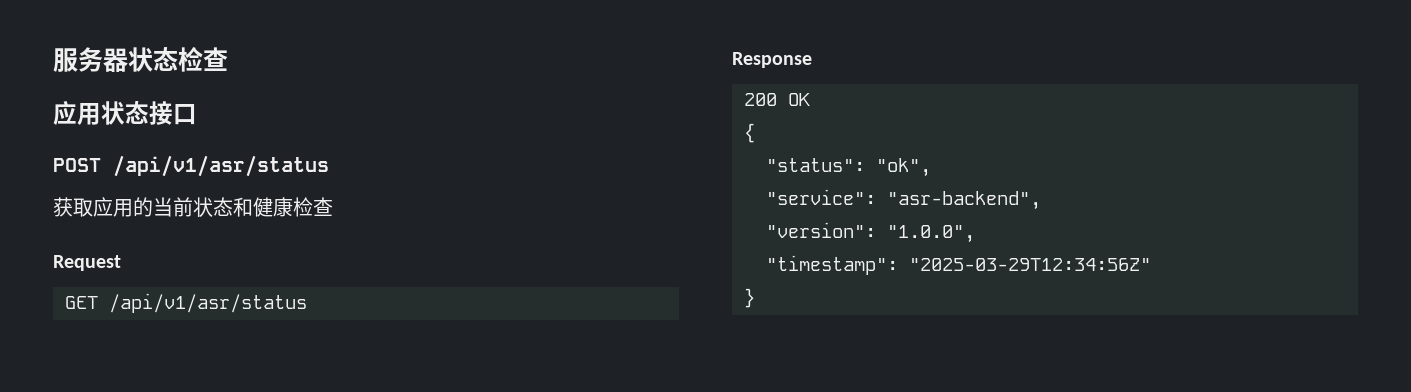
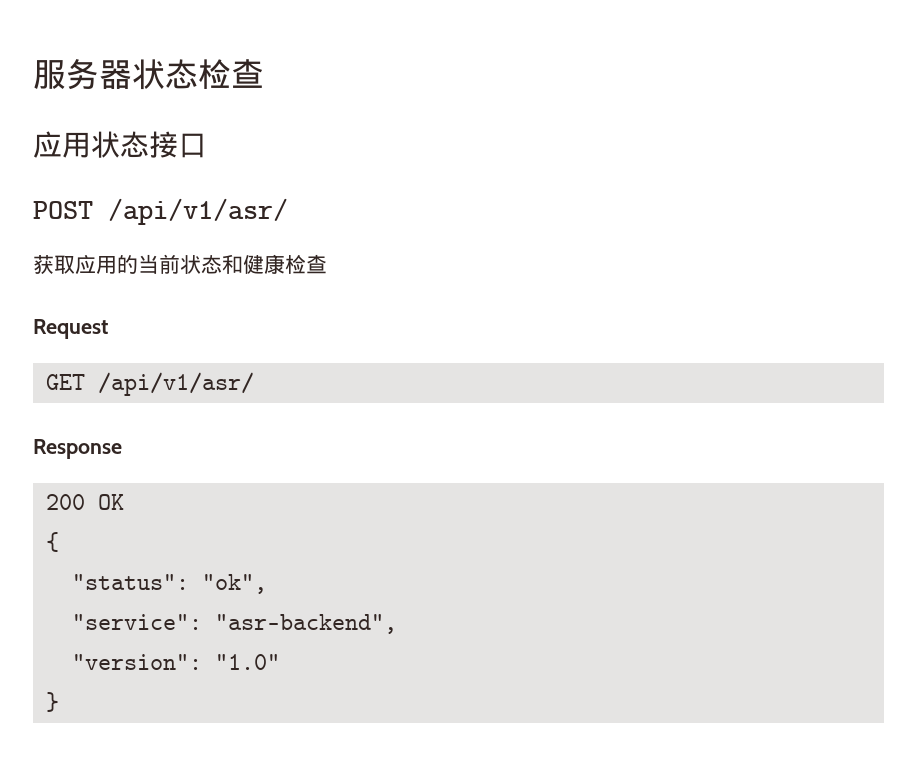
[113,155,329,177] /api/v1/asr/status -> [108,198,288,225] /api/v1/asr/
[109,293,307,313] /api/v1/asr/status -> [97,372,254,396] /api/v1/asr/
[887,225,975,243] [766,255,1151,275] "1.0.0", // "timestamp": "2025-03-29T12:34:56Z" -> [214,654,280,670] "1.0"

